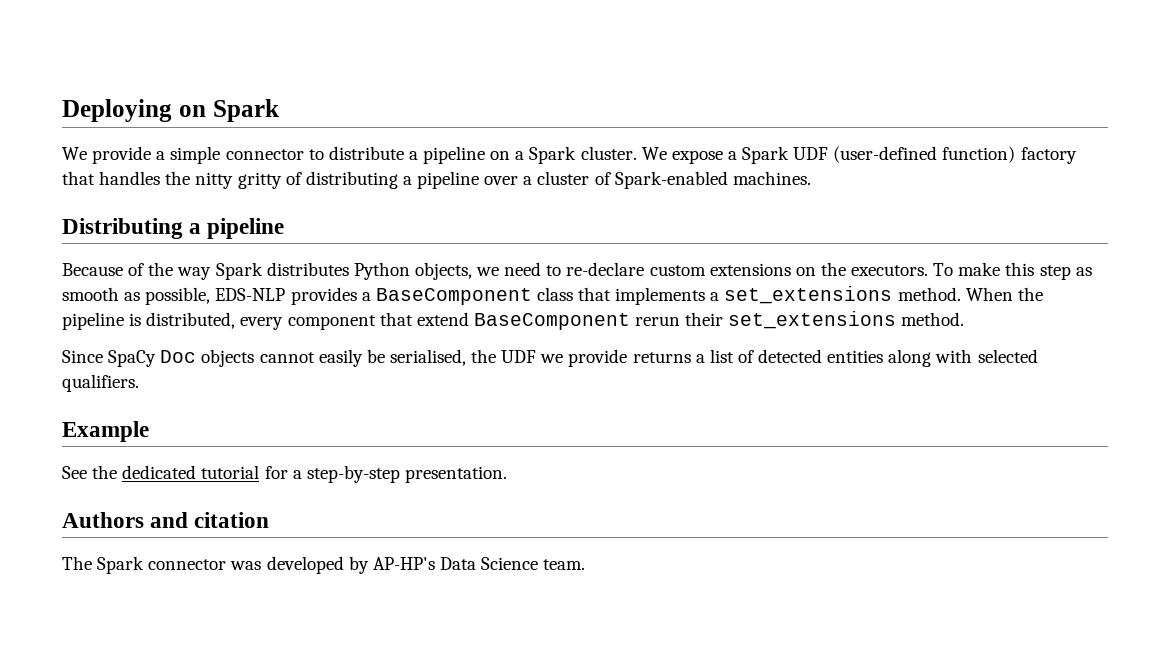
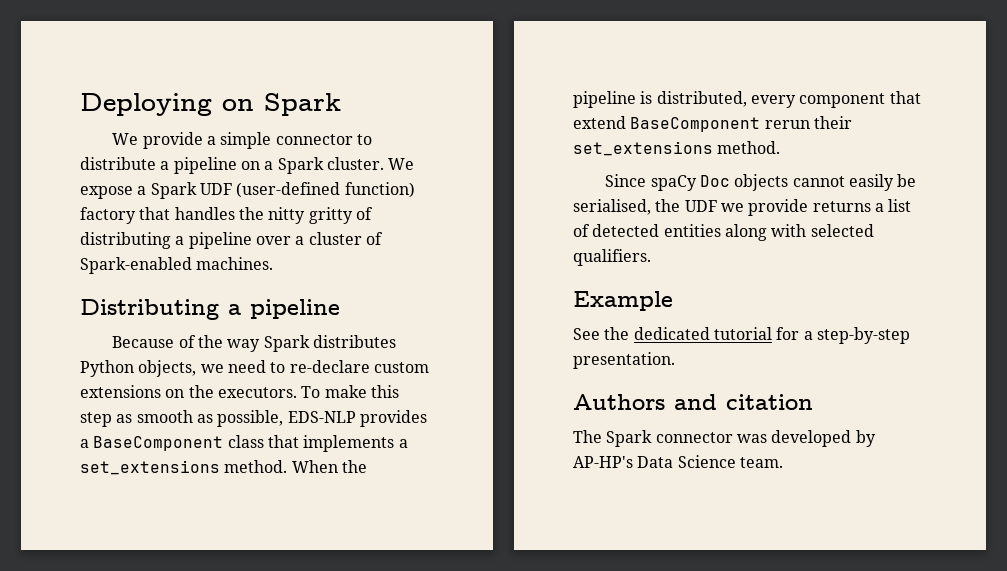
[108,350,157,367] SpaCy -> [650,175,697,191] spaCy

